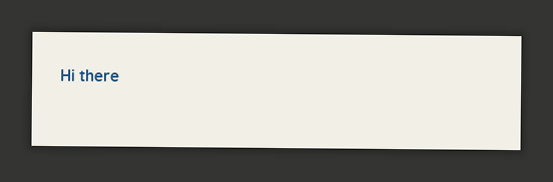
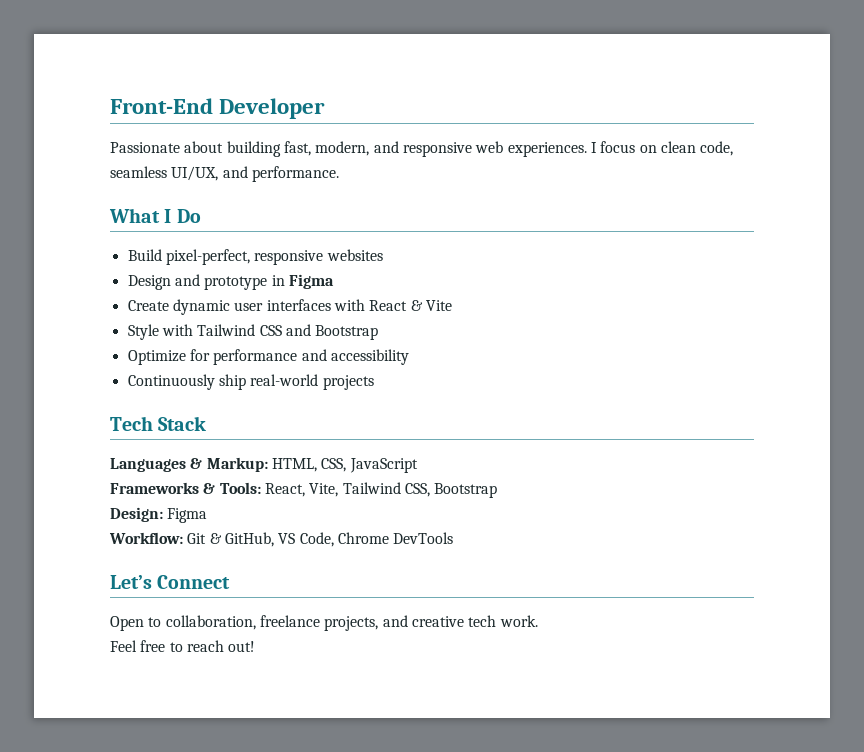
[60,69,121,82] Hi there -> [110,98,326,119] [110,141,734,157] [110,166,339,182] [109,208,201,223] [127,249,383,265] [127,274,334,290] [127,299,452,315] [127,324,379,340] [127,349,409,365] [127,374,374,390] [110,416,207,431] [110,457,418,473] [110,482,498,498] [110,507,208,523] [109,532,454,547] [110,575,231,589] [110,615,538,631] [110,640,256,652] Front-End Developer // Passionate about building fast, modern, and responsive web experiences. I focus on clean code, seamless UI/UX, and performance. // What I Do // Build pixel-perfect, responsive websites // Design and prototype in Figma // Create dynamic user interfaces with React & Vite // Style with Tailwind CSS and Bootstrap // Optimize for performance and accessibility // Continuously ship real-world projects // Tech Stack // Languages & Markup: HTML, CSS, JavaScript // Frameworks & Tools: React, Vite, Tailwind CSS, Bootstrap // Design: Figma // Workflow: Git & GitHub, VS Code, Chrome DevTools // Let’s Connect // Open to collaboration, freelance projects, and creative tech work. // Feel free to reach out!

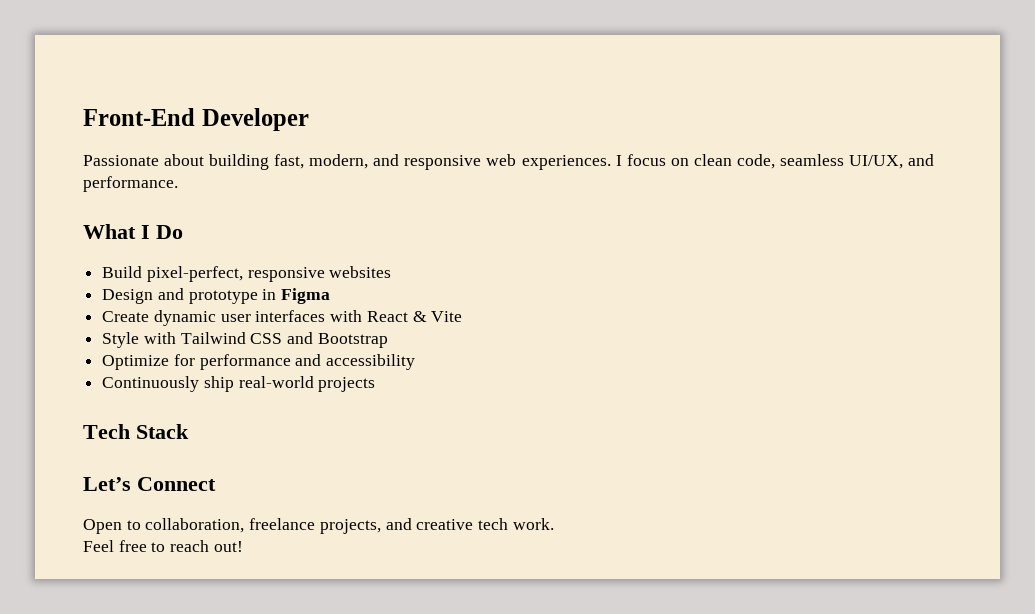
[110,457,418,473] [110,482,498,498] [110,507,208,523] [109,532,454,547] // Languages & Markup: HTML, CSS, JavaScript // Frameworks & Tools: React, Vite, Tailwind CSS, Bootstrap // Design: Figma // Workflow: Git & GitHub, VS Code, Chrome DevTools -> (189, 431) none

